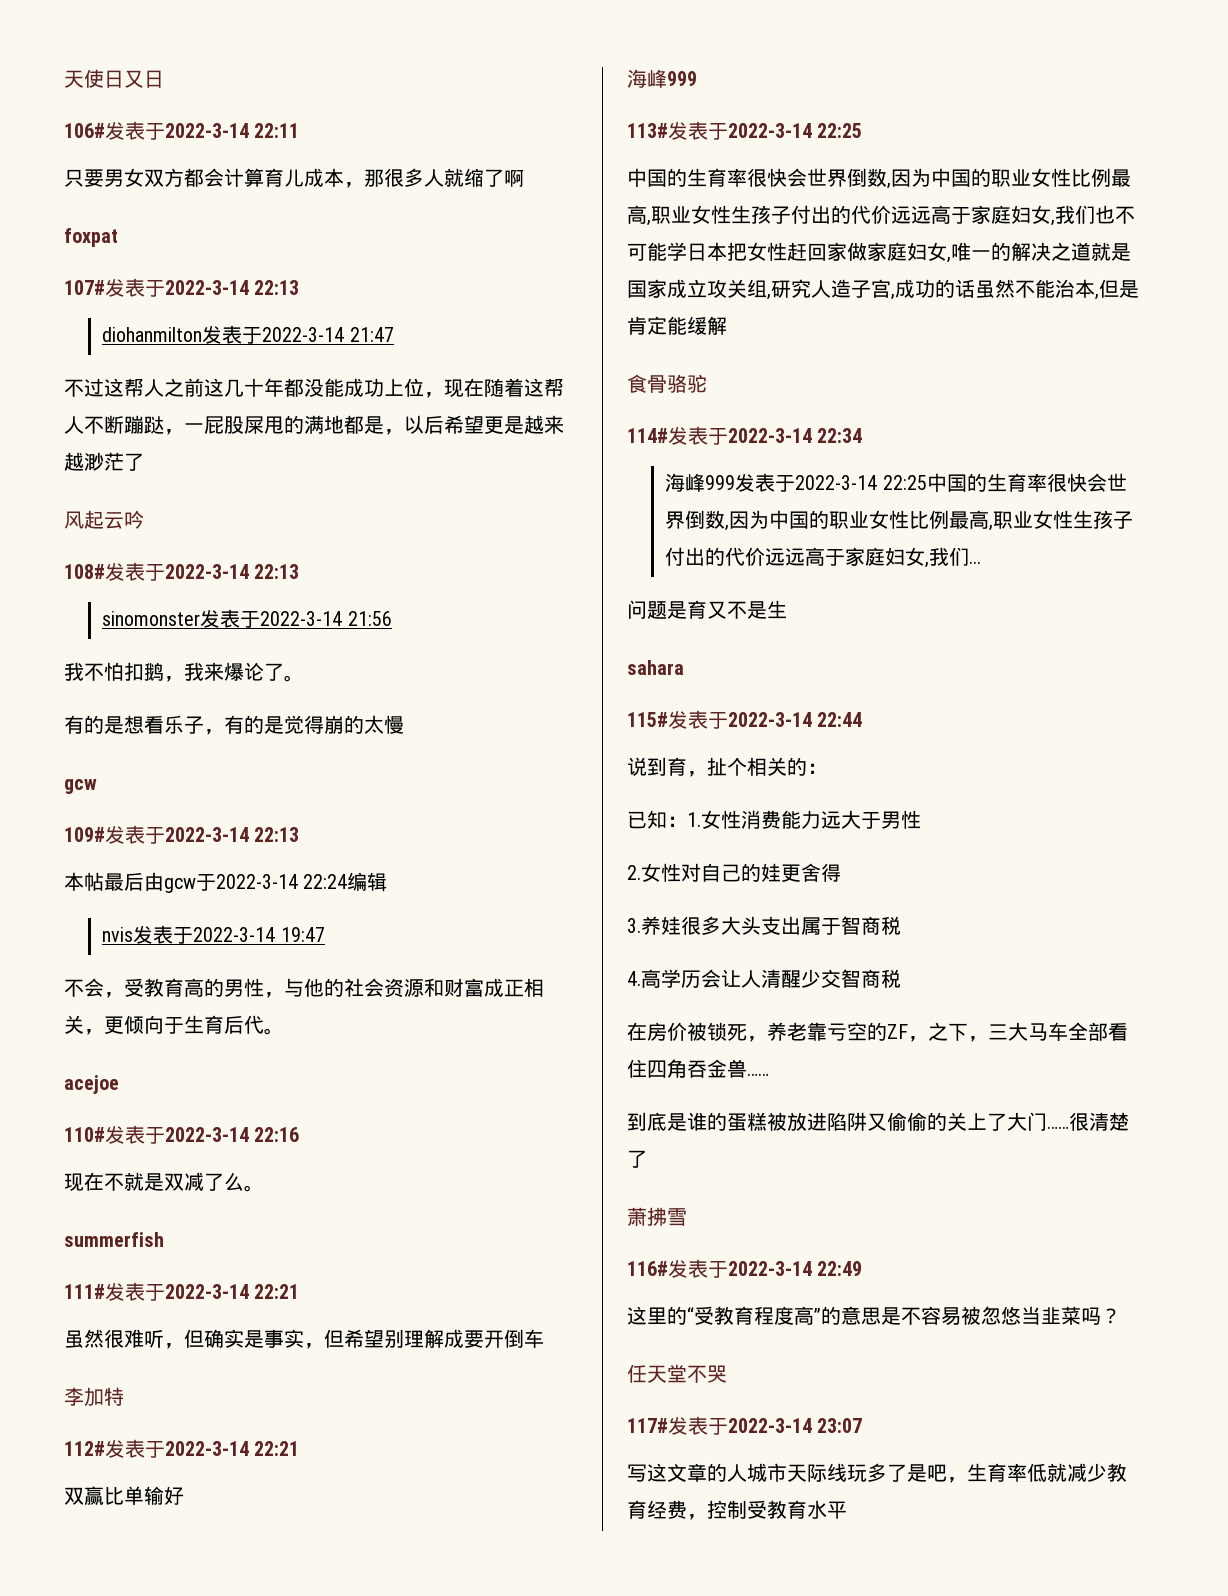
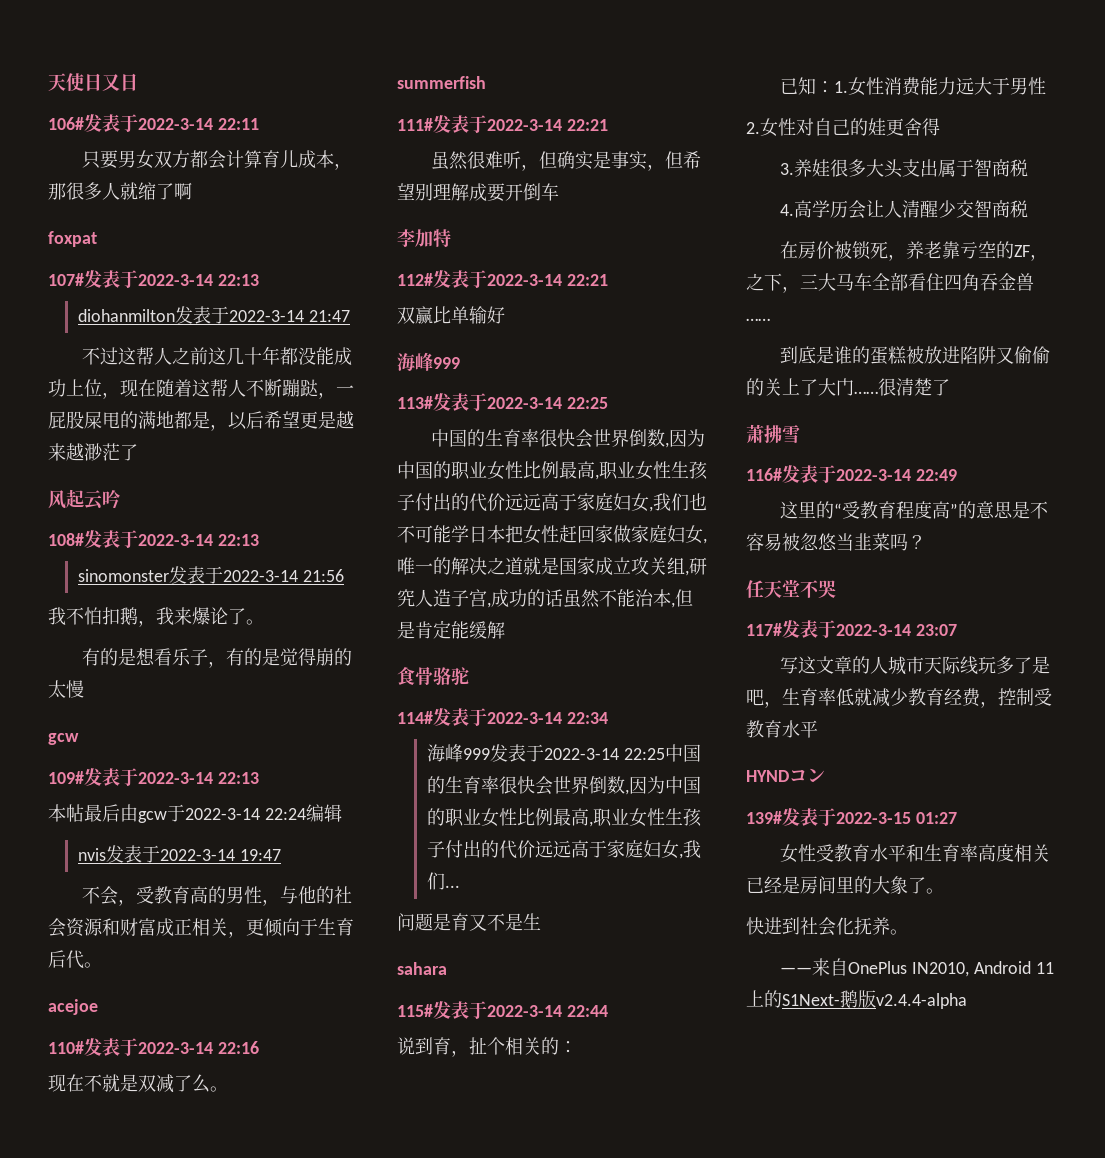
(847, 1510) none -> [746,768,825,782] [746,808,957,826] [780,844,1051,863] [746,876,944,894] [746,917,908,936] [780,958,1054,977] [746,990,967,1009] // HYNDコン // 139#发表于2022-3-15 01:27 // 女性受教育水平和生育率高度相关已经是房间里的大象了。 // 快进到社会化抚养。 // ——来自OnePlus IN2010, Android 11上的S1Next-鹅版v2.4.4-alpha

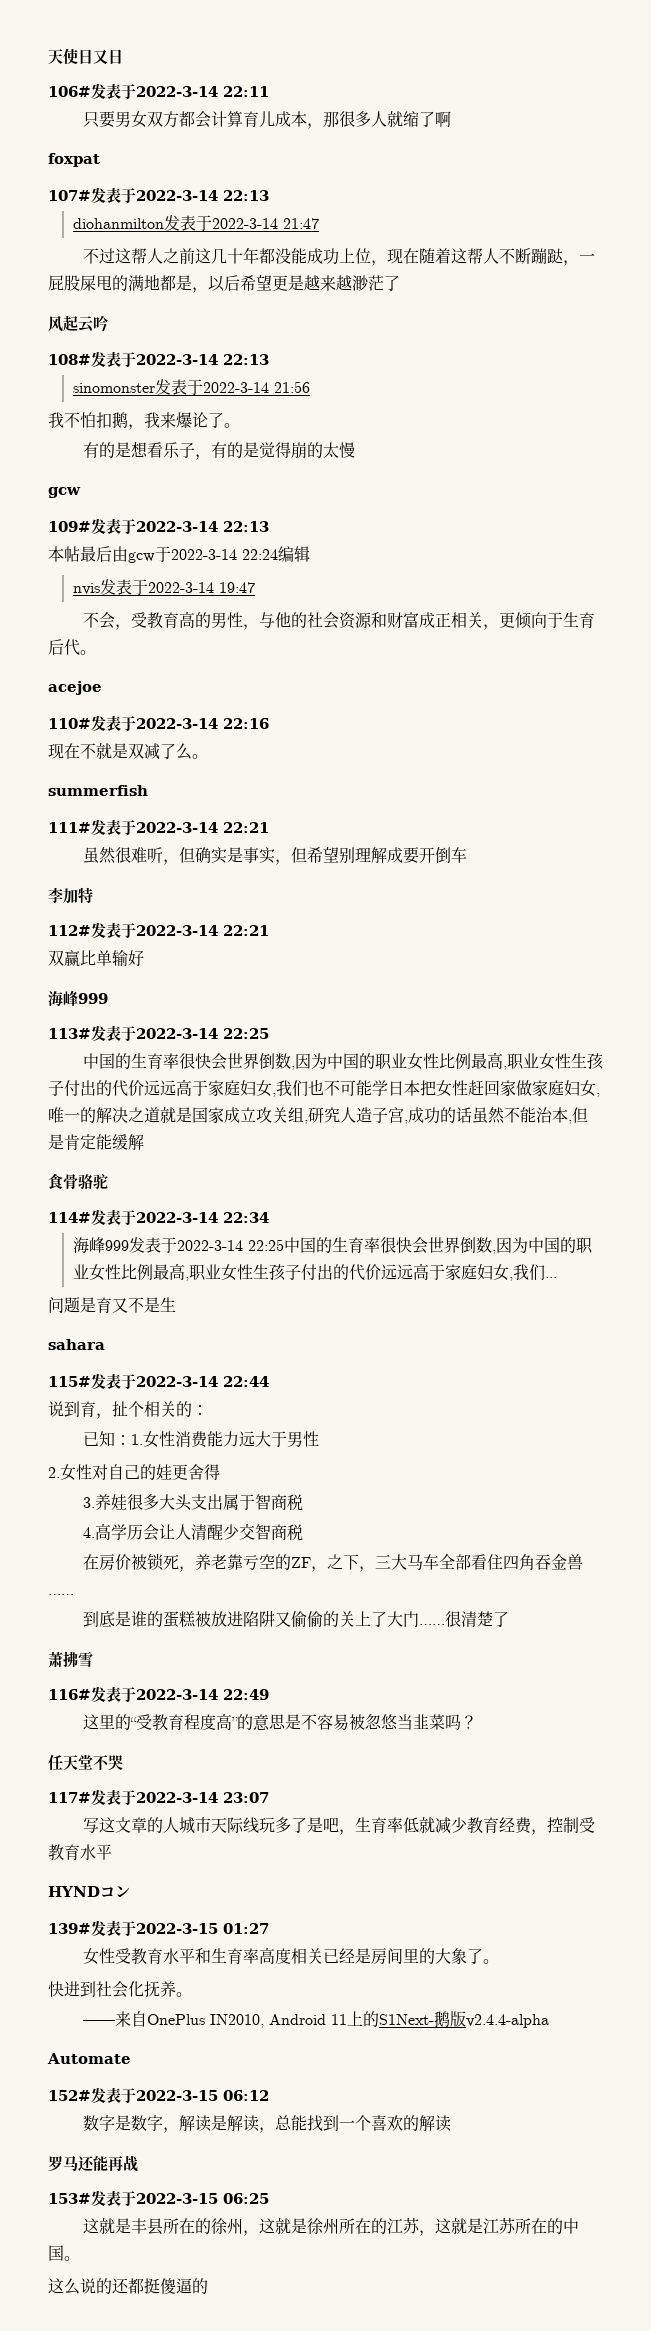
(967, 1001) none -> [47,2053,131,2064] [48,2087,269,2104] [82,2115,451,2133] [48,2155,138,2172] [48,2190,269,2207] [82,2217,579,2236] [48,2245,80,2261] [48,2278,208,2295] // Automate // 152#发表于2022-3-15 06:12 // 数字是数字，解读是解读，总能找到一个喜欢的解读 // 罗马还能再战 // 153#发表于2022-3-15 06:25 // 这就是丰县所在的徐州，这就是徐州所在的江苏，这就是江苏所在的中国。 // 这么说的还都挺傻逼的

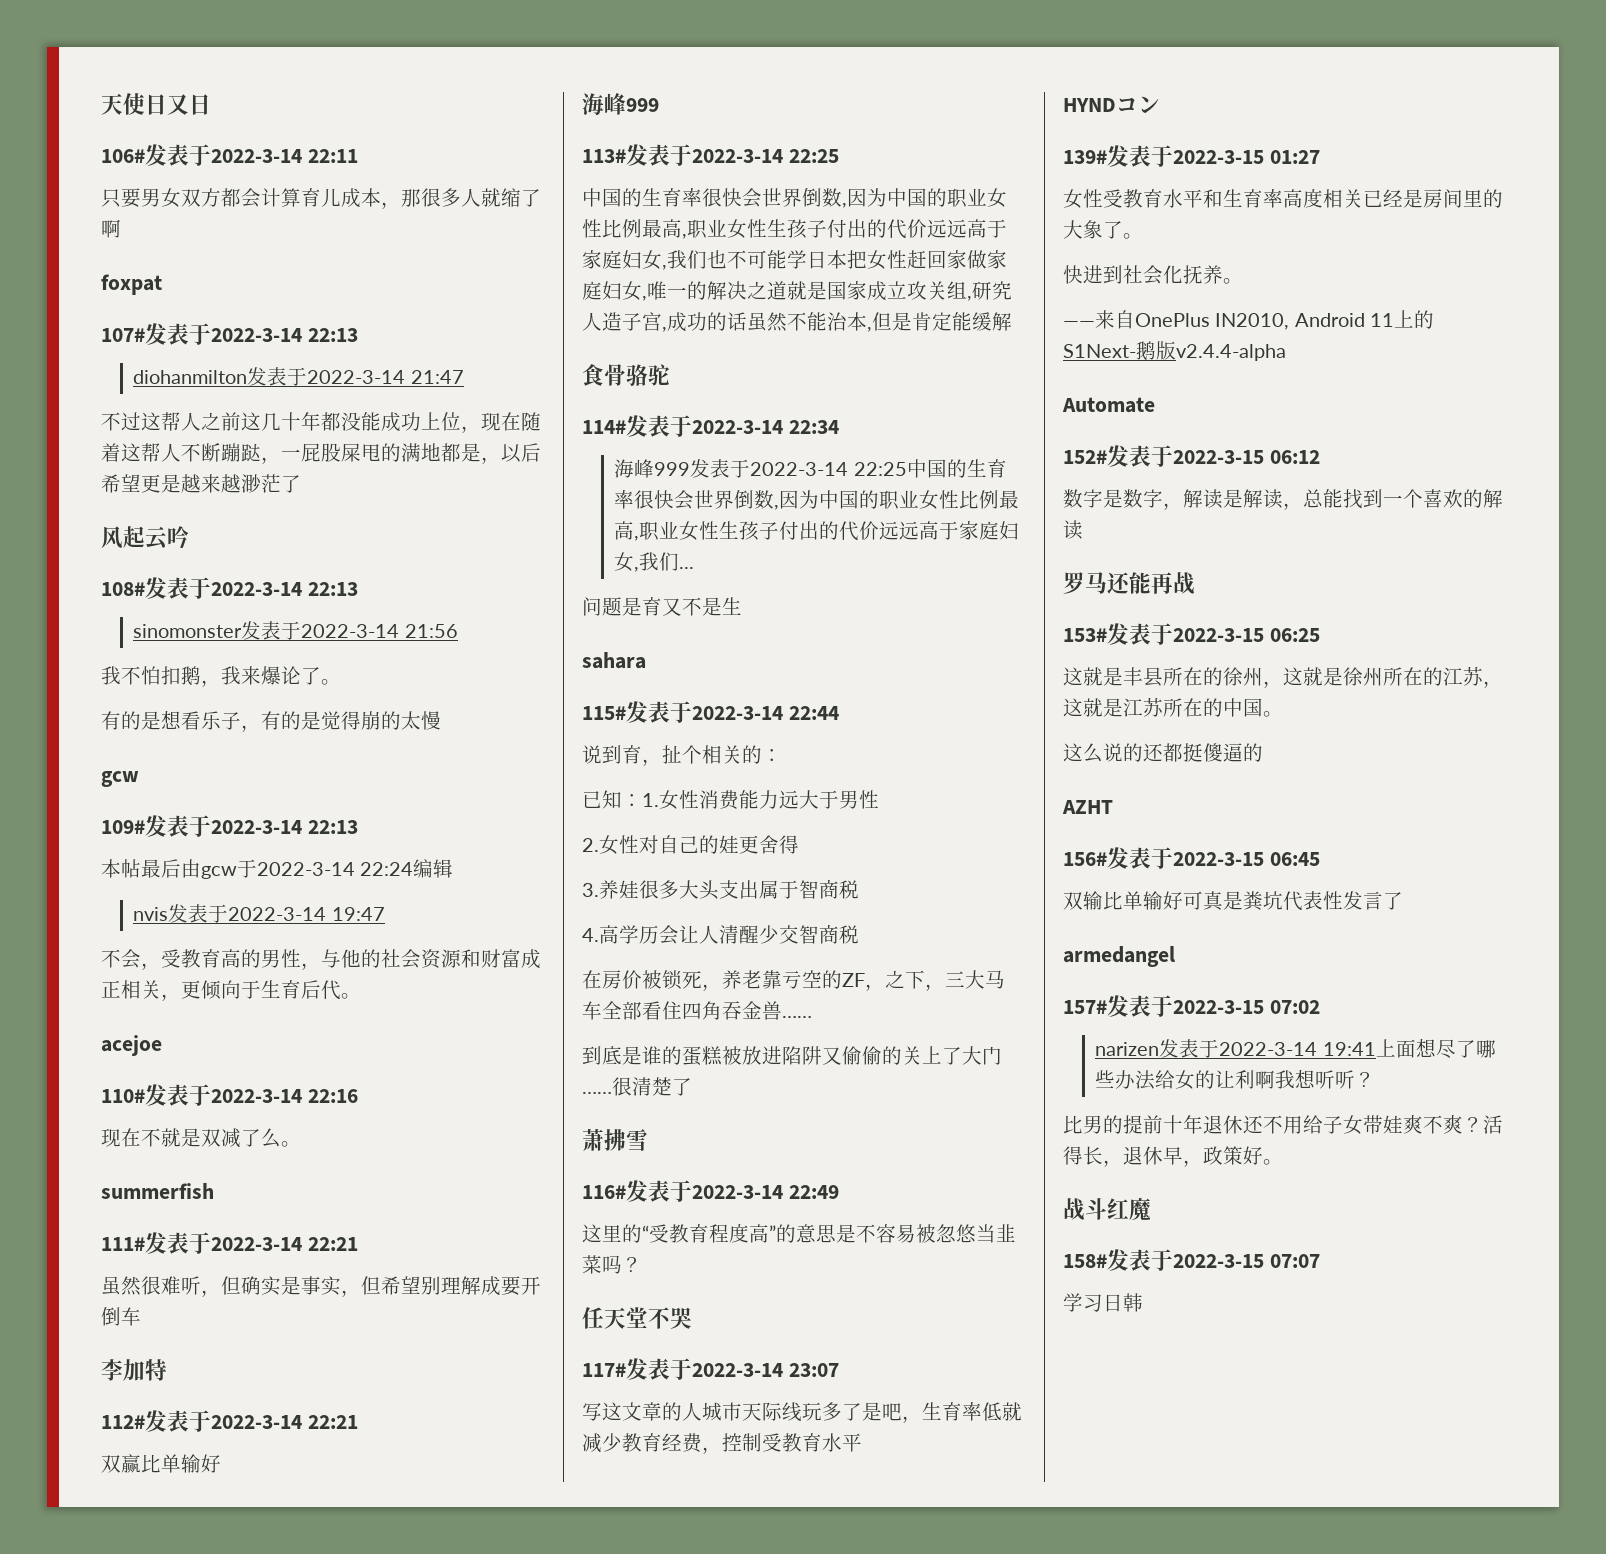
(208, 2286) none -> [1062,800,1113,814] [1063,847,1320,869] [1063,891,1403,911] [1063,946,1175,967] [1063,995,1320,1017] [1095,1038,1496,1059] [1095,1069,1376,1090] [1063,1115,1503,1135] [1063,1146,1283,1167] [1063,1198,1151,1221] [1063,1249,1320,1271] [1063,1293,1143,1312] // AZHT // 156#发表于2022-3-15 06:45 // 双输比单输好可真是粪坑代表性发言了 // armedangel // 157#发表于2022-3-15 07:02 // narizen发表于2022-3-14 19:41上面想尽了哪些办法给女的让利啊我想听听？ // 比男的提前十年退休还不用给子女带娃爽不爽？活得长，退休早，政策好。 // 战斗红魔 // 158#发表于2022-3-15 07:07 // 学习日韩

